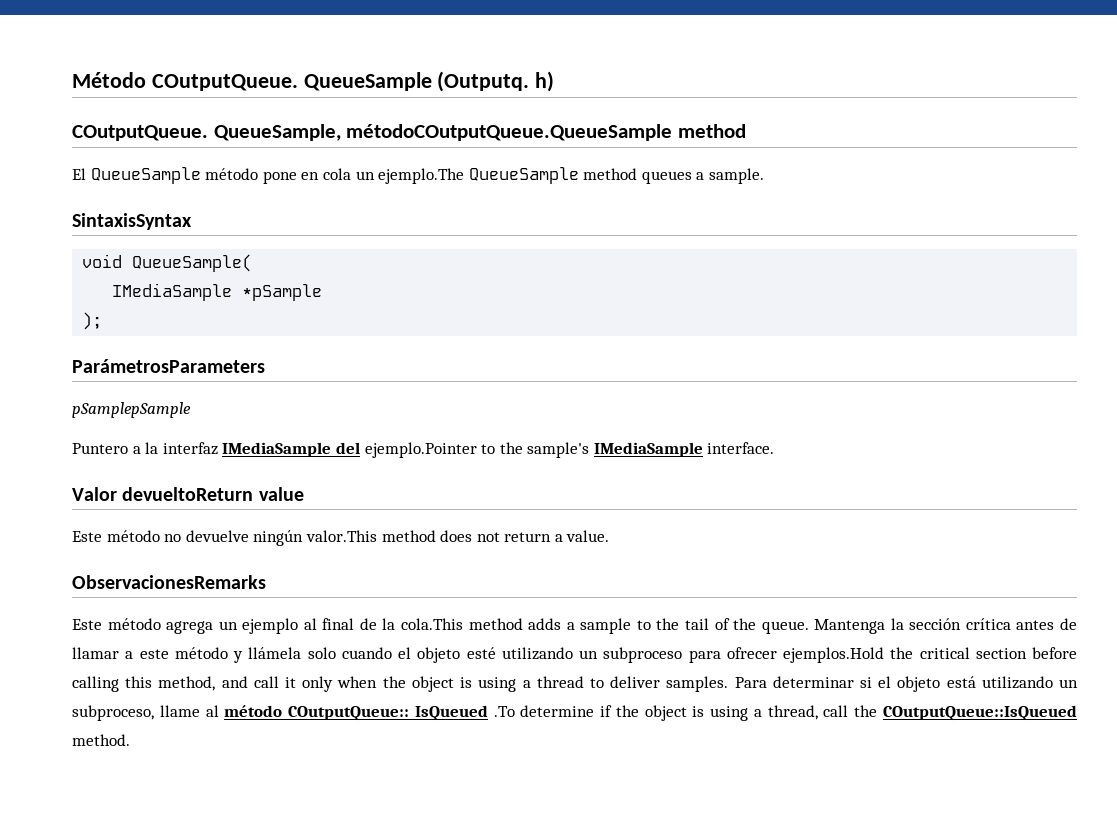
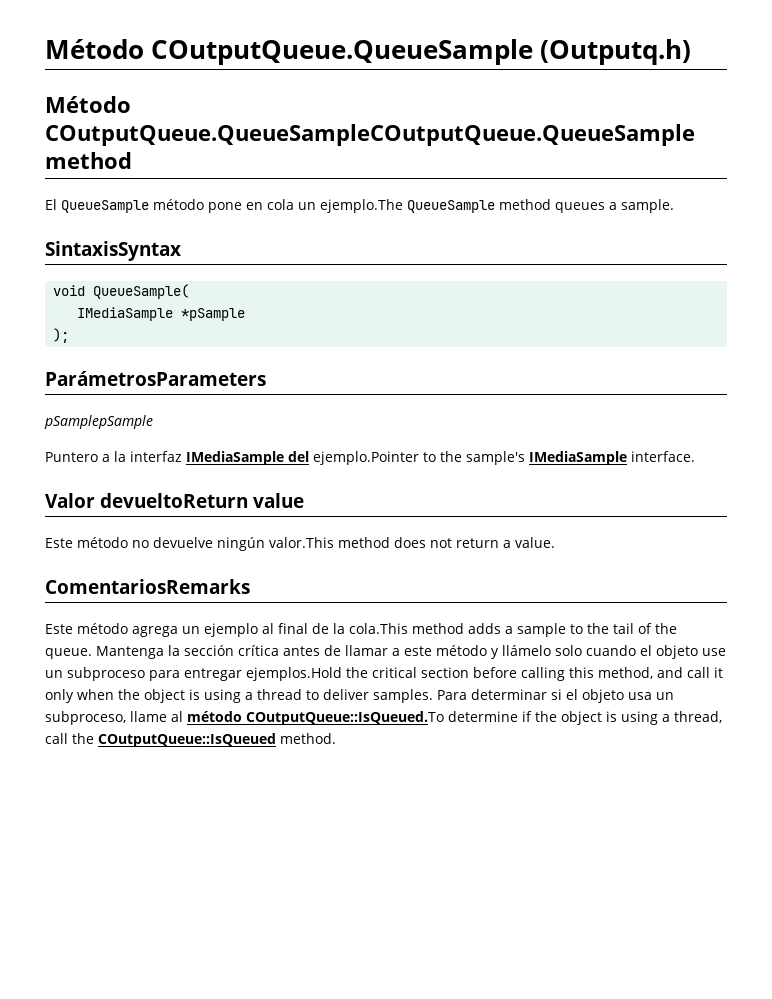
[72,71,555,92] [72,124,673,141] Método COutputQueue. QueueSample (Outputq. h) // COutputQueue. QueueSample, métodoCOutputQueue.QueueSample -> [45,39,691,65] [45,96,131,113] [45,124,695,146] Método COutputQueue.QueueSample (Outputq.h) // Método COutputQueue.QueueSampleCOutputQueue.QueueSample
[72,575,266,589] ObservacionesRemarks -> [45,579,250,594] ComentariosRemarks
[248,647,302,659] llámela -> [502,645,551,656] llámelo
[466,647,573,660] esté utilizando -> [702,648,726,656] use
[726,647,777,659] ofrecer -> [184,668,242,681] entregar
[946,676,1053,689] está utilizando -> [628,692,652,700] usa
[288,705,515,721] COutputQueue:: IsQueued .To -> [246,711,444,725] COutputQueue::IsQueued.To

